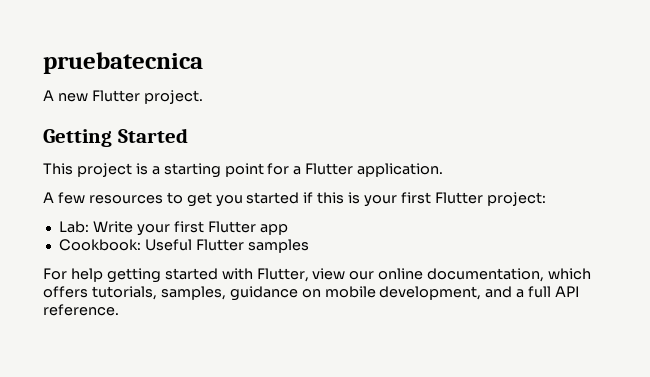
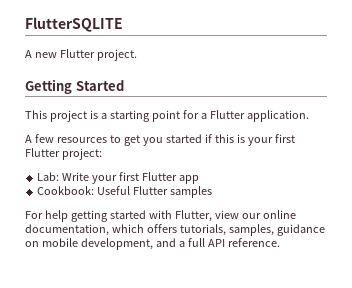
[43,52,203,74] pruebatecnica -> [25,17,123,32] FlutterSQLITE

